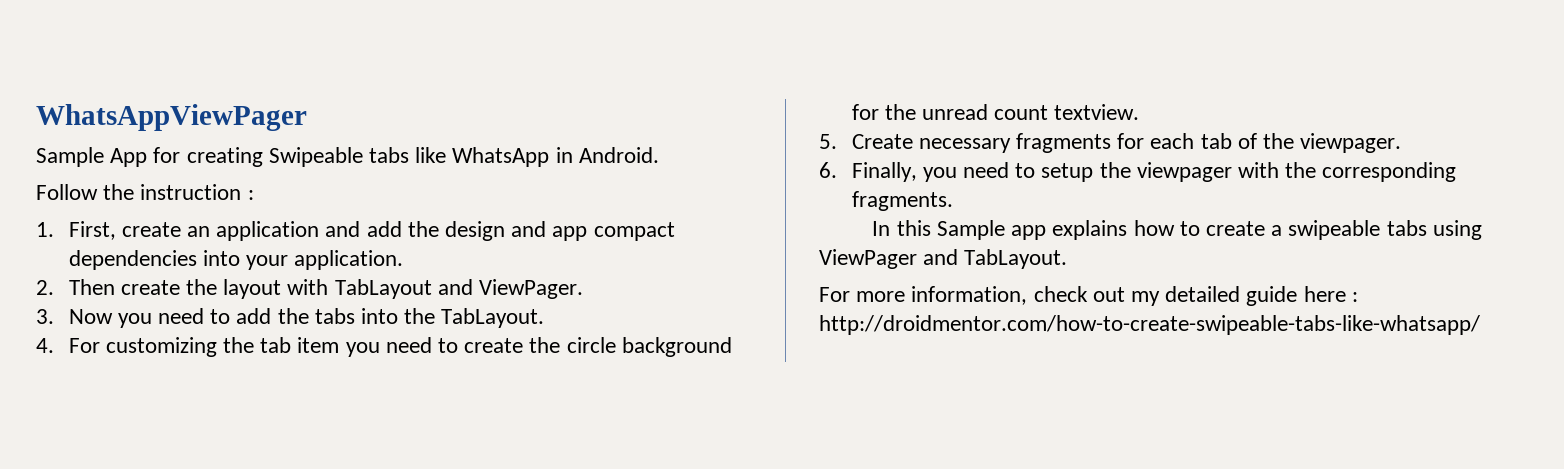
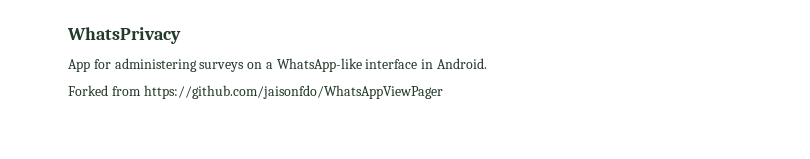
[36,104,307,131] [36,147,659,167] [36,184,254,200] [36,221,675,241] [68,250,404,270] [36,279,583,299] [36,308,545,328] [36,337,732,357] [851,104,1140,120] [819,133,1402,153] [819,162,1457,182] [851,191,953,211] [872,220,1482,240] [819,249,1068,269] [819,286,1358,306] [819,315,1480,335] WhatsAppViewPager // Sample App for creating Swipeable tabs like WhatsApp in Android. // Follow the instruction : // 1. First, create an application and add the design and app compact dependencies into your application. // 2. Then create the layout with TabLayout and ViewPager. // 3. Now you need to add the tabs into the TabLayout. // 4. For customizing the tab item you need to create the circle background for the unread count textview. // 5. Create necessary fragments for each tab of the viewpager. // 6. Finally, you need to setup the viewpager with the corresponding fragments. // In this Sample app explains how to create a swipeable tabs using ViewPager and TabLayout. // For more information, check out my detailed guide here : http://droidmentor.com/how-to-create-swipeable-tabs-like-whatsapp/ -> [67,27,181,44] [68,58,488,72] [68,85,443,99] WhatsPrivacy // App for administering surveys on a WhatsApp-like interface in Android. // Forked from https://github.com/jaisonfdo/WhatsAppViewPager

